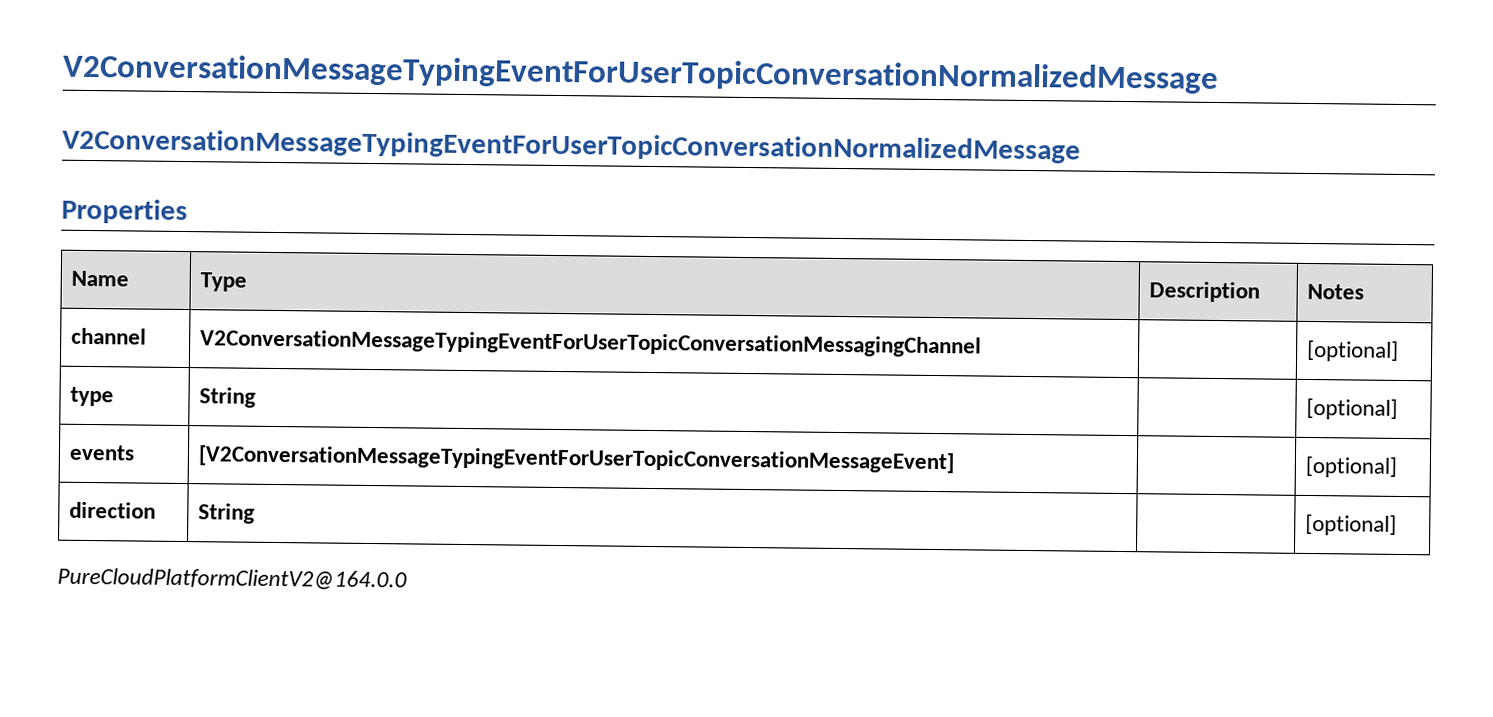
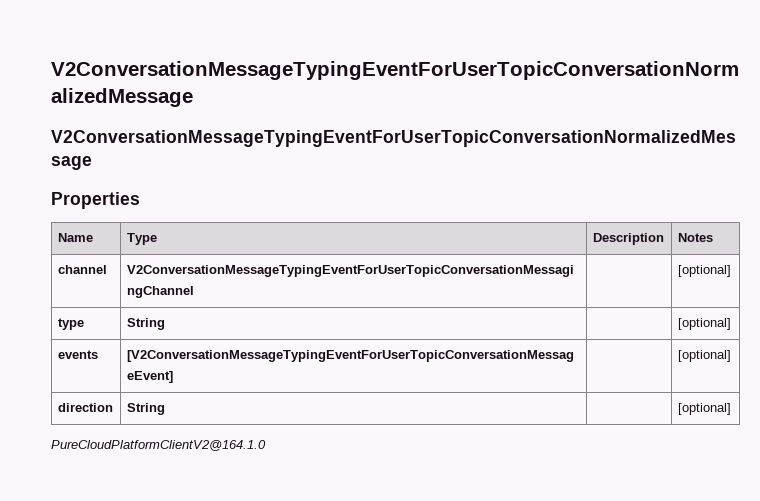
[57,567,407,591] PureCloudPlatformClientV2@164.0.0 -> [51,440,266,451] PureCloudPlatformClientV2@164.1.0

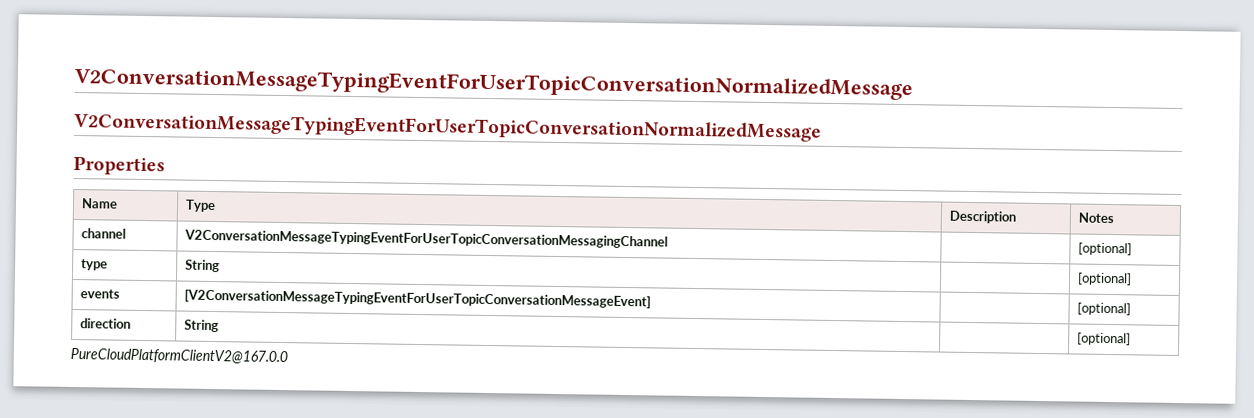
[51,440,266,451] PureCloudPlatformClientV2@164.1.0 -> [70,347,288,365] PureCloudPlatformClientV2@167.0.0

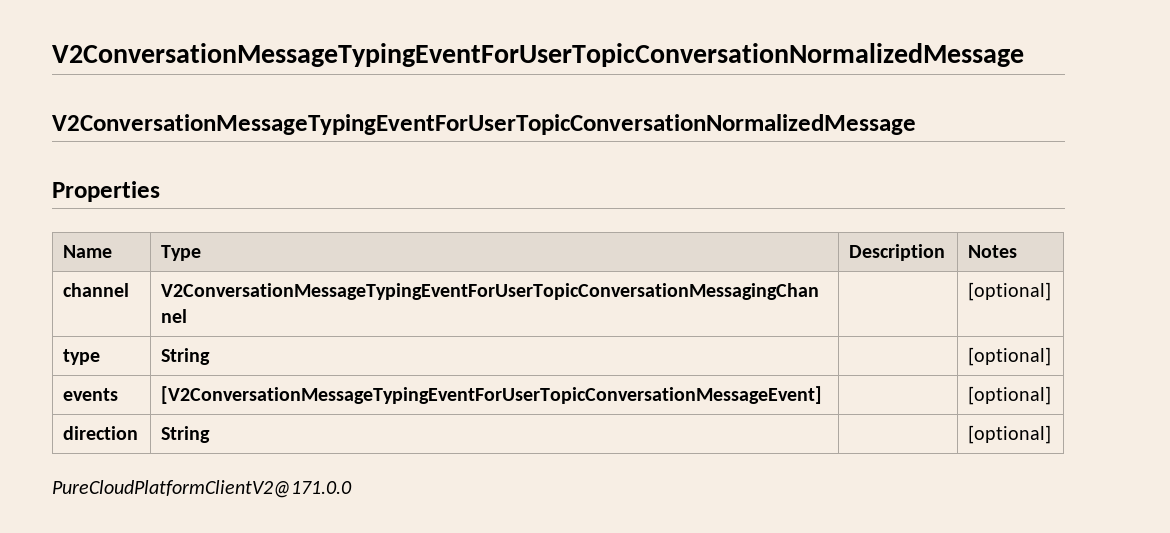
[70,347,288,365] PureCloudPlatformClientV2@167.0.0 -> [52,480,352,498] PureCloudPlatformClientV2@171.0.0

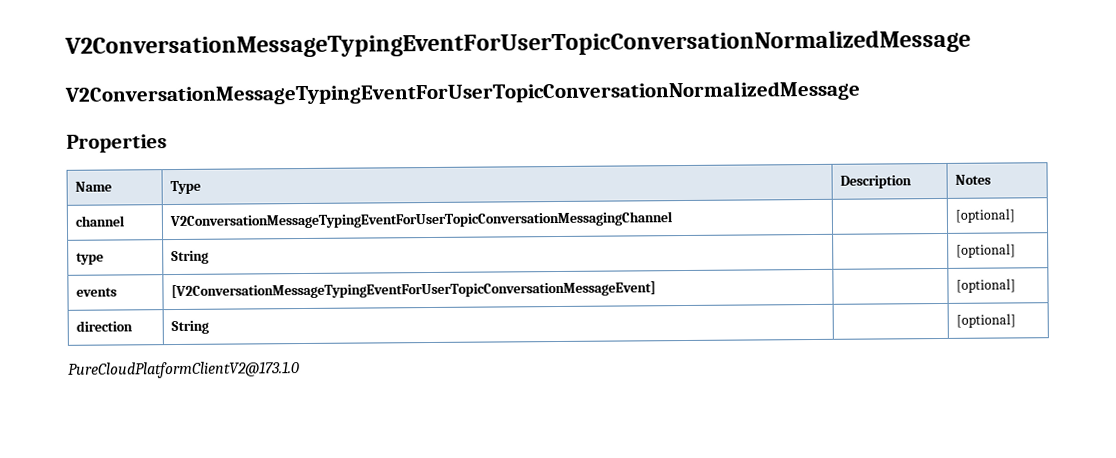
[52,480,352,498] PureCloudPlatformClientV2@171.0.0 -> [68,361,300,379] PureCloudPlatformClientV2@173.1.0

